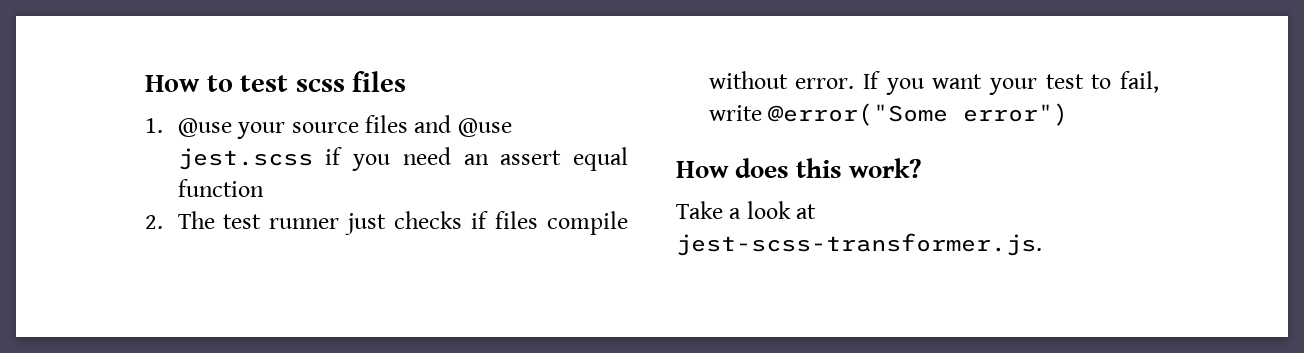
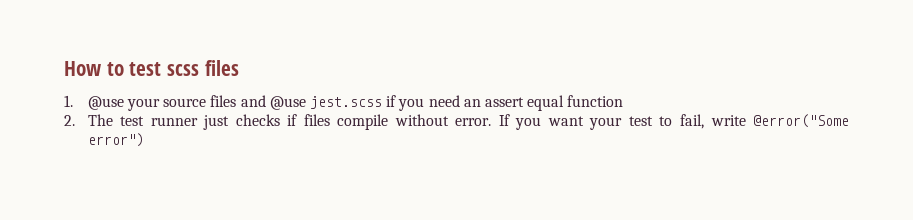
[676,158,922,178] [676,201,817,219] [676,233,1042,256] // How does this work? // Take a look at jest-scss-transformer.js. -> (144, 140) none

